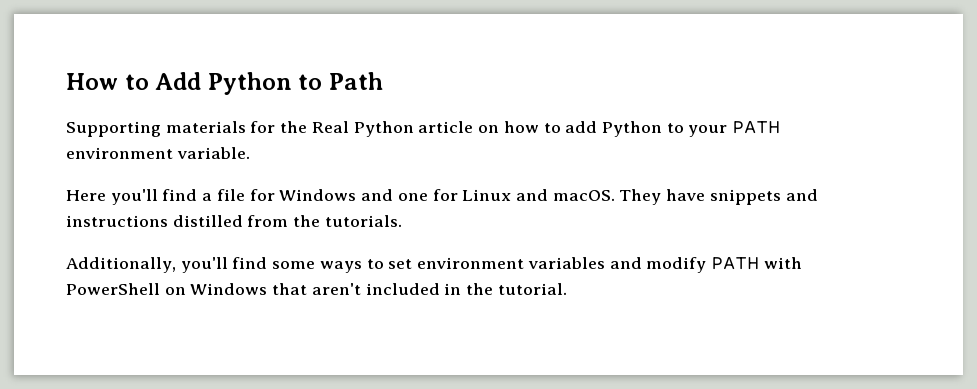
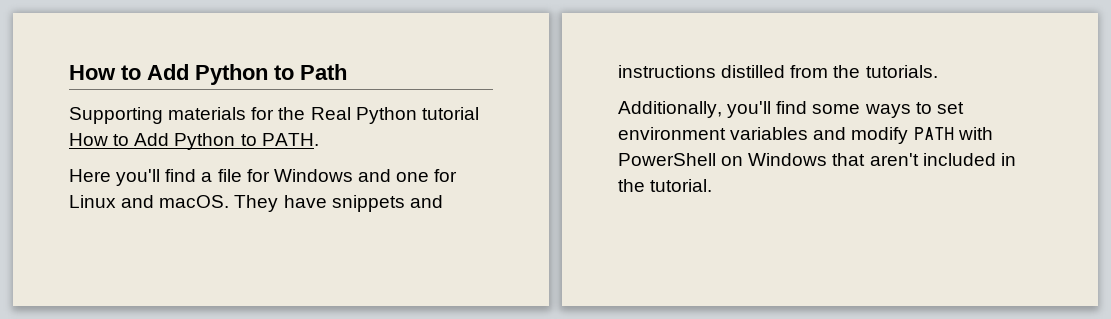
[418,120,781,137] [66,147,250,159] article on how to add Python to your PATH environment variable. -> [421,107,479,120] [69,133,319,150] tutorial How to Add Python to PATH.

